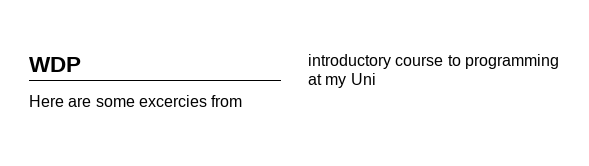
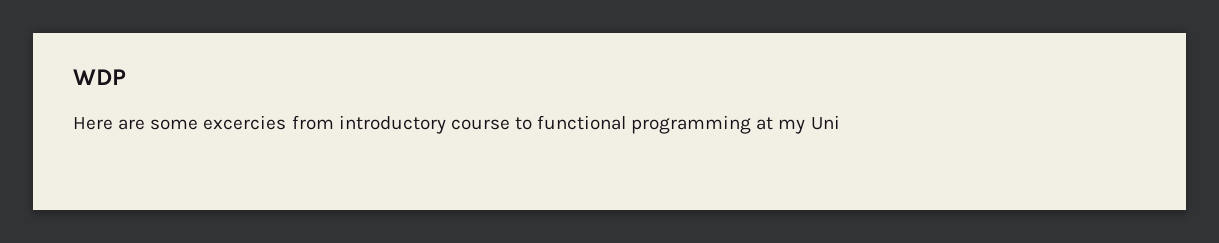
(461, 60) none -> [537,115,627,130] functional

